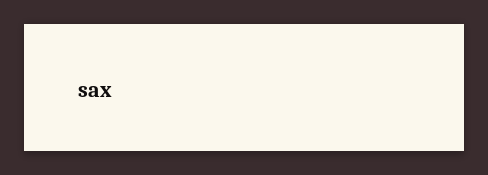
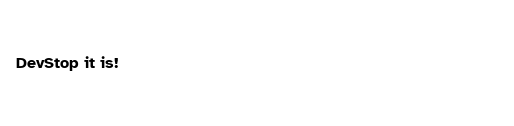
[78,86,112,97] sax -> [16,56,119,71] DevStop it is!

